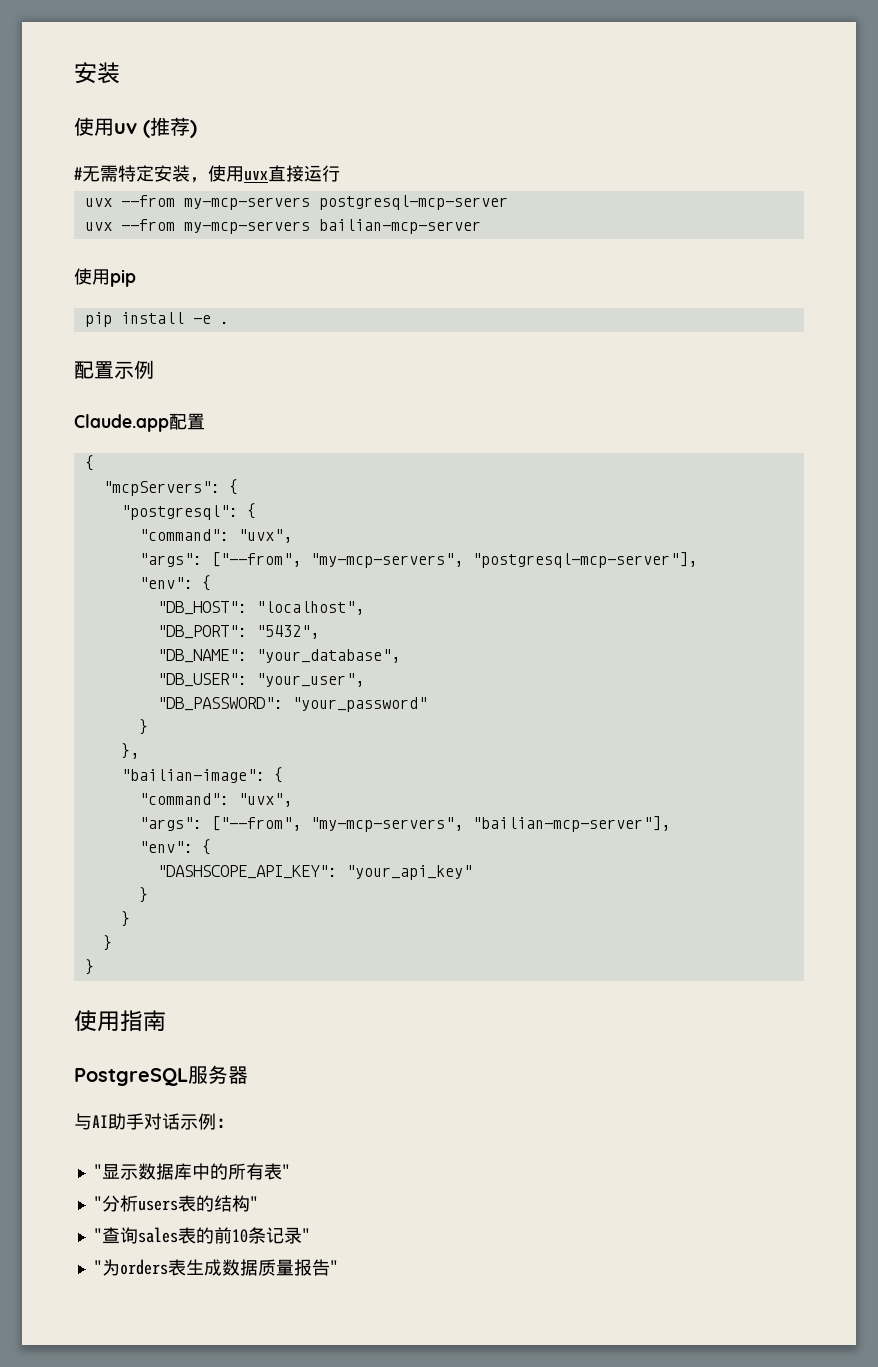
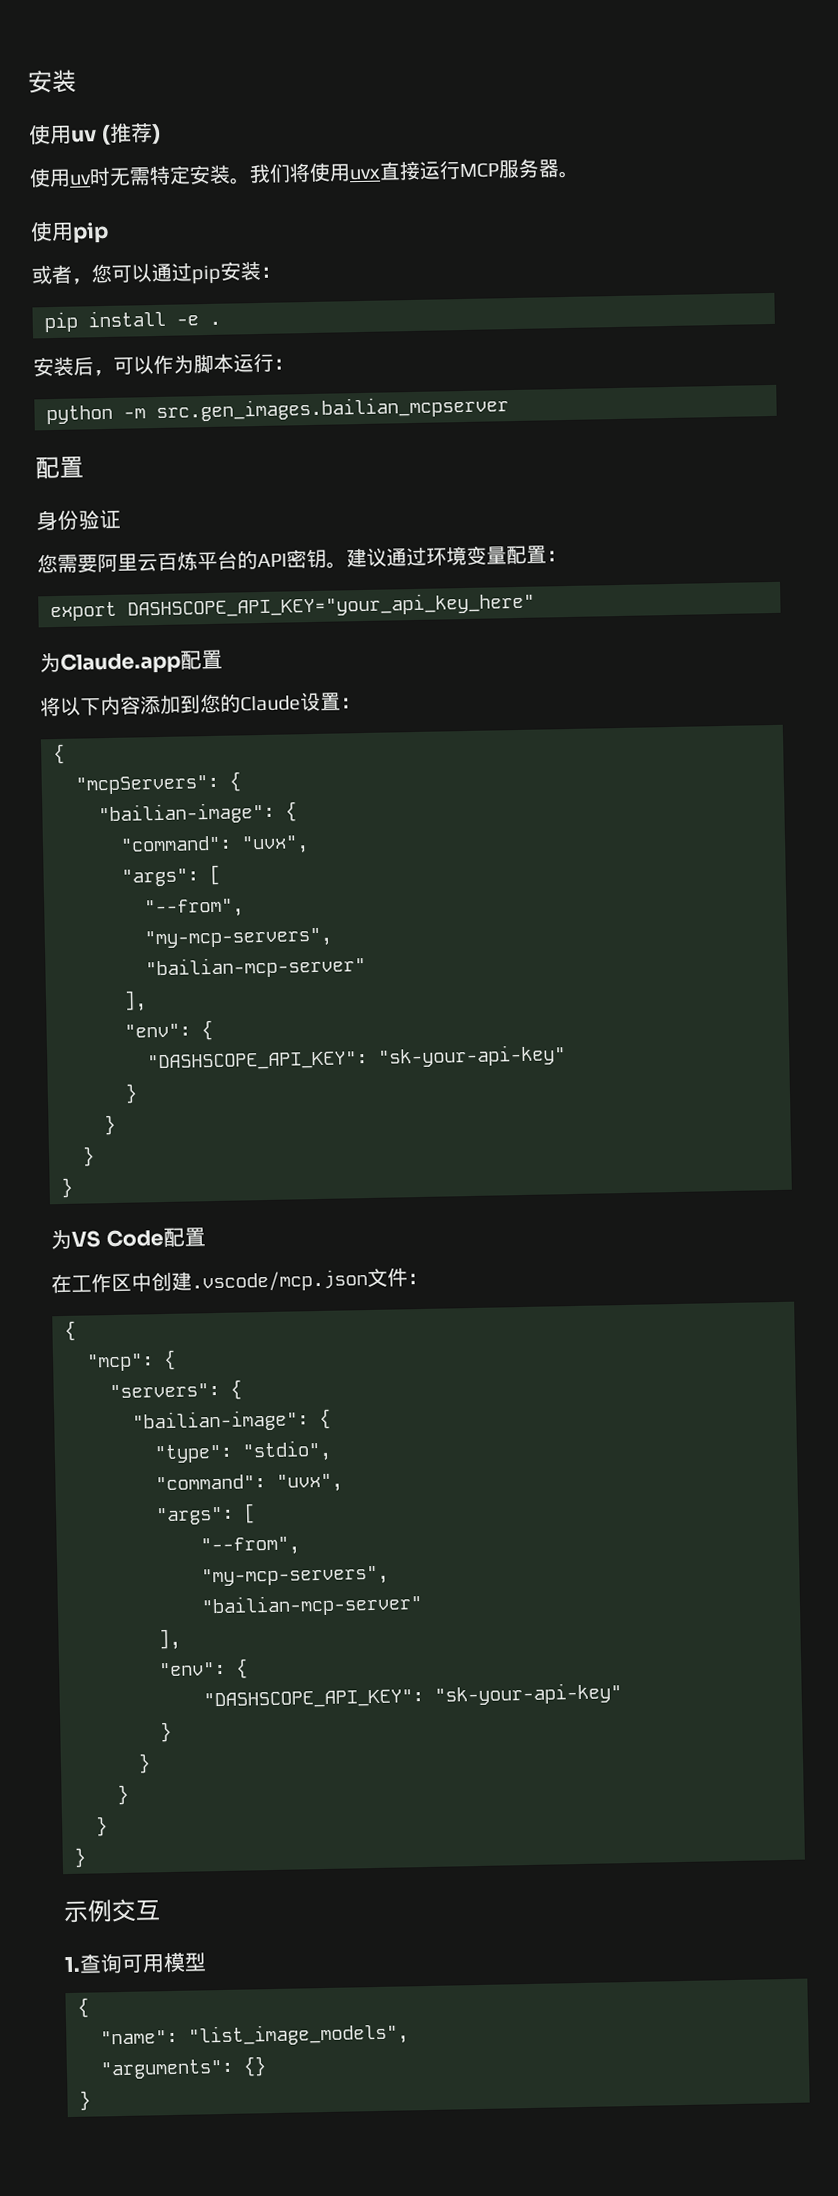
[74,167,82,180] # -> [29,166,111,188] 使用uv时
[190,177,208,183] ， -> [229,162,311,185] 。我们将
[84,195,508,210] [84,219,481,234] [74,268,136,287] [84,312,229,327] [74,360,154,379] [74,413,205,432] [84,455,94,471] [102,479,238,496] [120,503,256,520] [138,529,292,543] [138,552,697,568] [138,575,211,591] [156,601,364,615] [156,625,319,639] [156,649,400,663] [156,673,364,687] [156,697,427,712] [138,719,148,735] [120,743,139,759] // uvx --from my-mcp-servers postgresql-mcp-server // uvx --from my-mcp-servers bailian-mcp-server // 使用pip // pip install -e . // 配置示例 // Claude.app配置 // { // "mcpServers": { // "postgresql": { // "command": "uvx", // "args": ["--from", "my-mcp-servers", "postgresql-mcp-server"], // "env": { // "DB_HOST": "localhost", // "DB_PORT": "5432", // "DB_NAME": "your_database", // "DB_USER": "your_user", // "DB_PASSWORD": "your_password" // } // }, -> [459,158,580,179] [30,221,109,244] [31,260,281,285] [44,309,221,333] [33,352,294,377] [46,395,509,425] [35,456,84,480] [36,509,121,531] [37,545,567,574] [50,591,535,622] [39,649,223,675] [40,691,361,717] [53,743,65,765] [75,771,241,795] MCP服务器。 // 使用pip // 或者，您可以通过pip安装： // pip install -e . // 安装后，可以作为脚本运行： // python -m src.gen_images.bailian_mcpserver // 配置 // 身份验证 // 您需要阿里云百炼平台的API密钥。建议通过环境变量配置： // export DASHSCOPE_API_KEY="your_api_key_here" // 为Claude.app配置 // 将以下内容添加到您的Claude设置： // { // "mcpServers": {
[210,816,670,832] [138,839,211,855] [156,865,472,880] [138,887,148,903] [120,911,130,927] [102,935,112,951] [84,959,94,975] [74,1010,166,1032] [74,1065,248,1086] [74,1113,234,1130] [93,1163,290,1180] [93,1195,258,1212] [93,1227,310,1244] [93,1259,338,1276] ["--from", "my-mcp-servers", "bailian-mcp-server"], // "env": { // "DASHSCOPE_API_KEY": "your_api_key" // } // } // } // } // 使用指南 // PostgreSQL服务器 // 与AI助手对话示例： // "显示数据库中的所有表" // "分析users表的结构" // "查询sales表的前10条记录" // "为orders表生成数据质量报告" -> [209,864,221,886] [144,898,244,919] [144,927,333,950] [145,955,366,980] [123,990,147,1012] [124,1020,213,1041] [147,1044,566,1072] [125,1083,138,1104] [104,1114,116,1136] [82,1146,95,1167] [61,1177,73,1198] [50,1227,206,1250] [51,1267,428,1294] [64,1320,76,1341] [86,1349,176,1372] [109,1379,242,1400] [132,1408,331,1433] [154,1439,332,1464] [155,1473,343,1493] [155,1503,256,1526] [200,1536,300,1557] [201,1565,389,1588] [201,1593,423,1618] [158,1628,181,1651] [158,1658,248,1679] [203,1682,622,1710] [160,1721,172,1743] [138,1753,151,1774] [117,1784,129,1806] [95,1816,108,1837] [74,1847,86,1868] [63,1898,161,1924] [64,1952,207,1974] [77,1997,89,2018] [100,2022,409,2048] [100,2056,267,2080] [79,2090,91,2111] [ // "--from", // "my-mcp-servers", // "bailian-mcp-server" // ], // "env": { // "DASHSCOPE_API_KEY": "sk-your-api-key" // } // } // } // } // 为VS Code配置 // 在工作区中创建.vscode/mcp.json文件： // { // "mcp": { // "servers": { // "bailian-image": { // "type": "stdio", // "command": "uvx", // "args": [ // "--from", // "my-mcp-servers", // "bailian-mcp-server" // ], // "env": { // "DASHSCOPE_API_KEY": "sk-your-api-key" // } // } // } // } // } // 示例交互 // 1.查询可用模型 // { // "name": "list_image_models", // "arguments": {} // }

